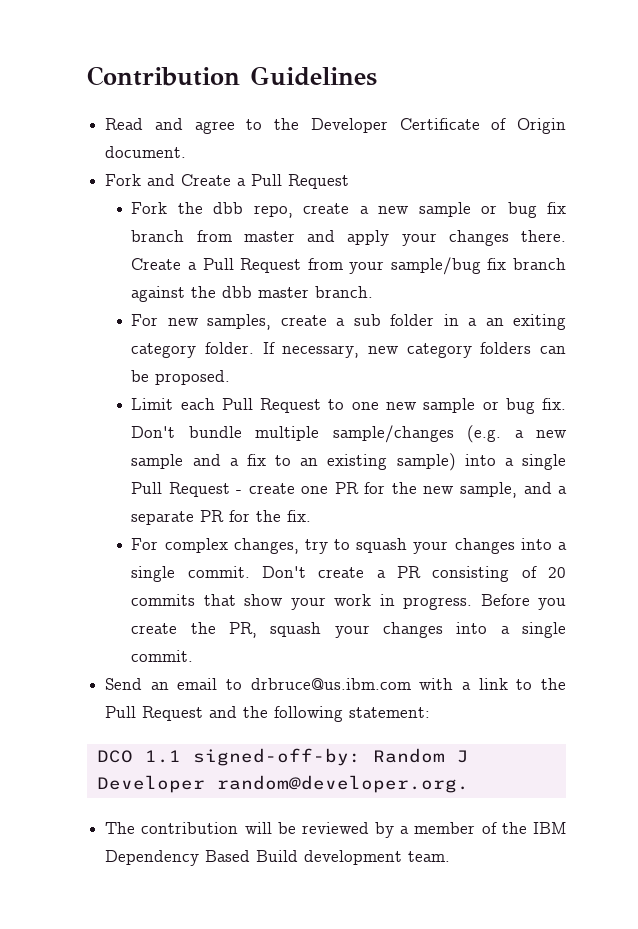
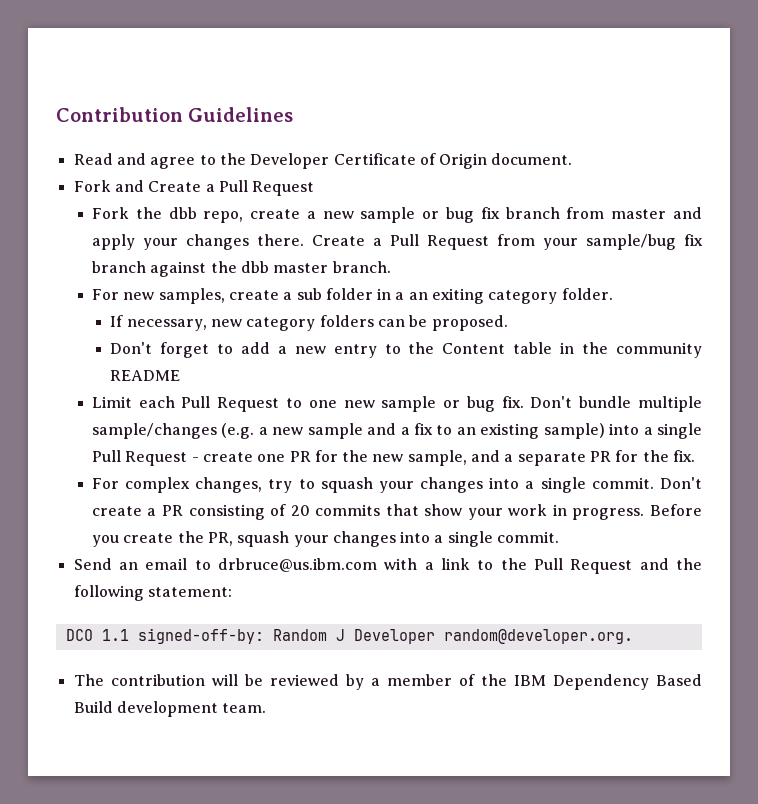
(255, 348) none -> (613, 294) //
(231, 377) none -> [110,342,702,358] [110,370,181,381] // Don't forget to add a new entry to the Content table in the community README

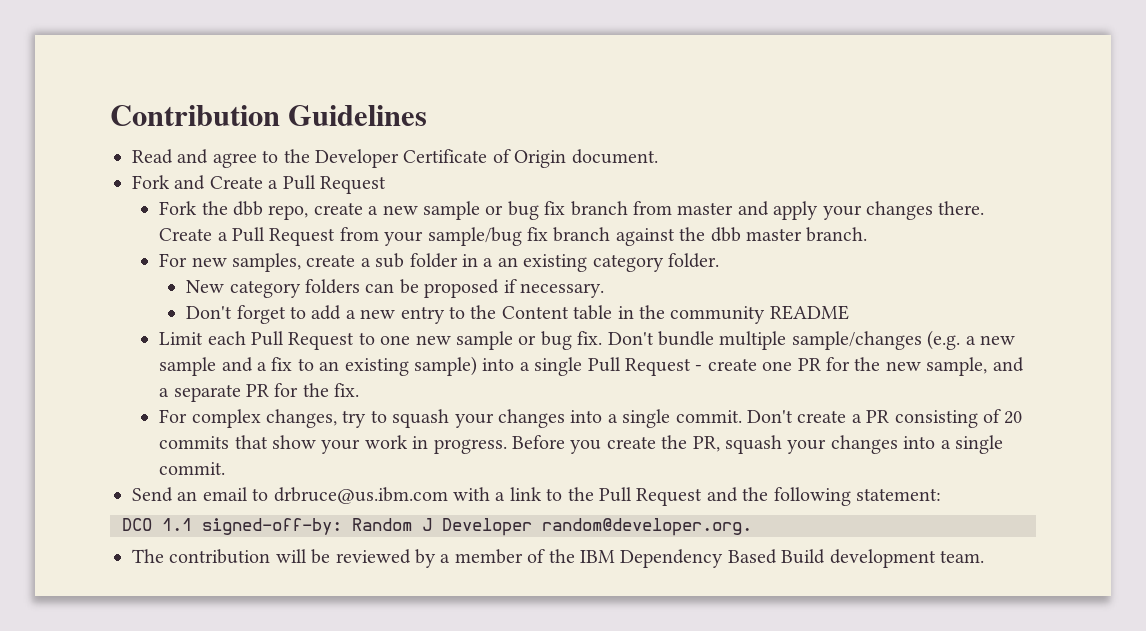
[432,288,485,304] exiting -> [523,254,588,272] existing
[110,315,242,331] If necessary, new -> [186,280,225,293] New
[431,315,508,331] proposed. -> [424,279,605,298] proposed if necessary.

